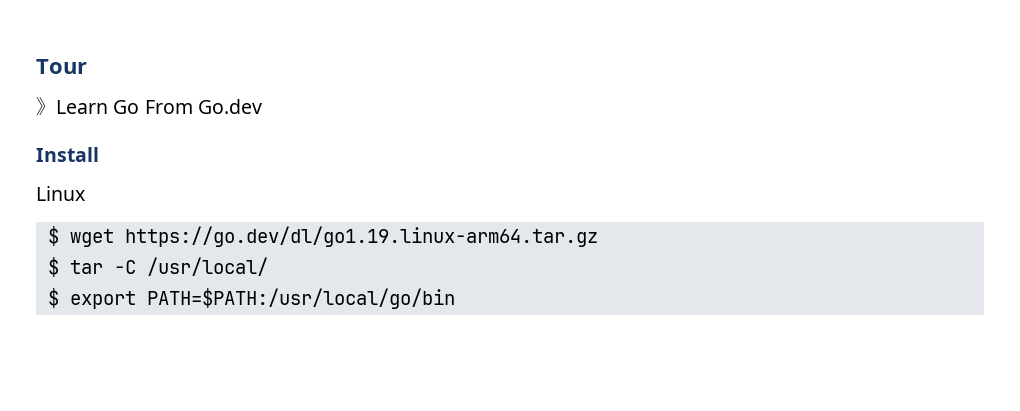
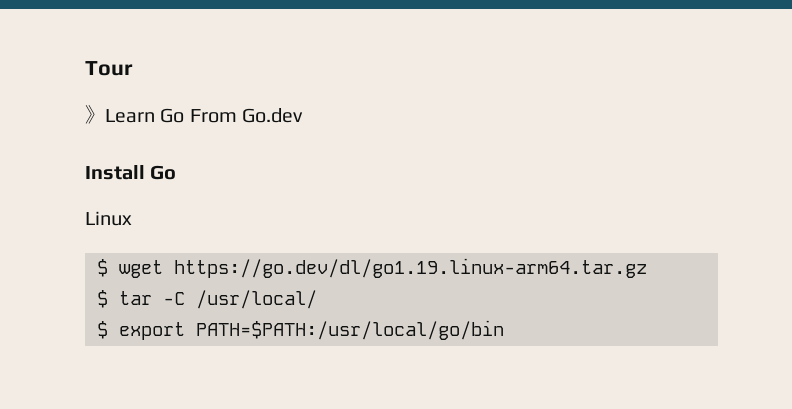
(99, 154) none -> [150,165,177,180] Go

